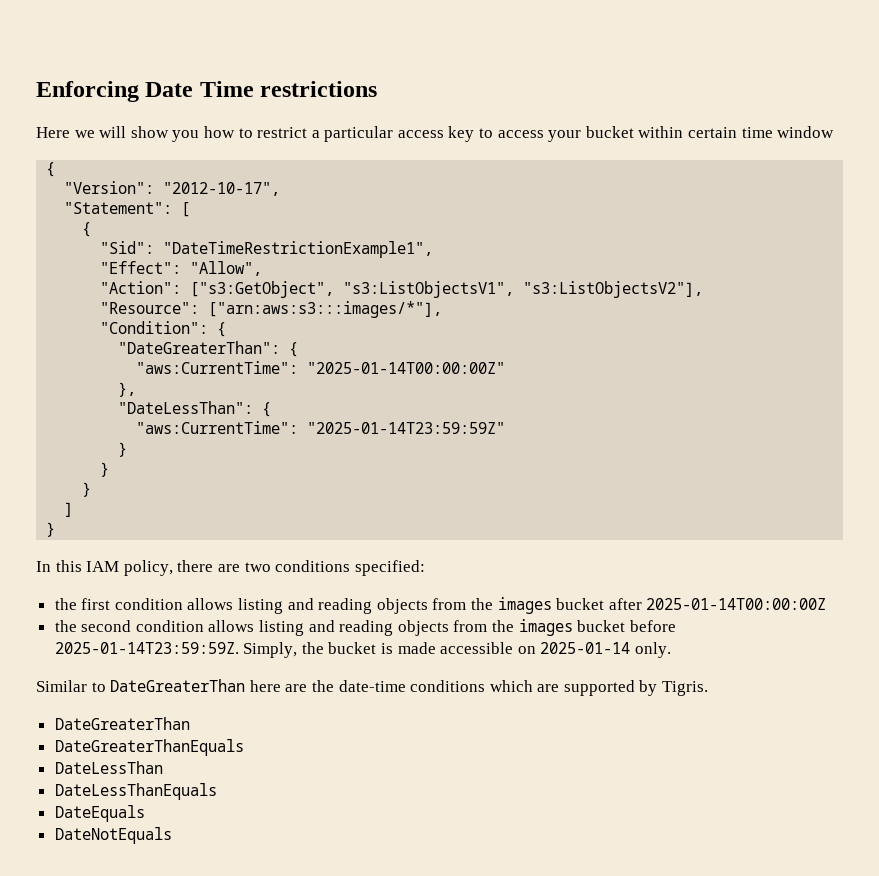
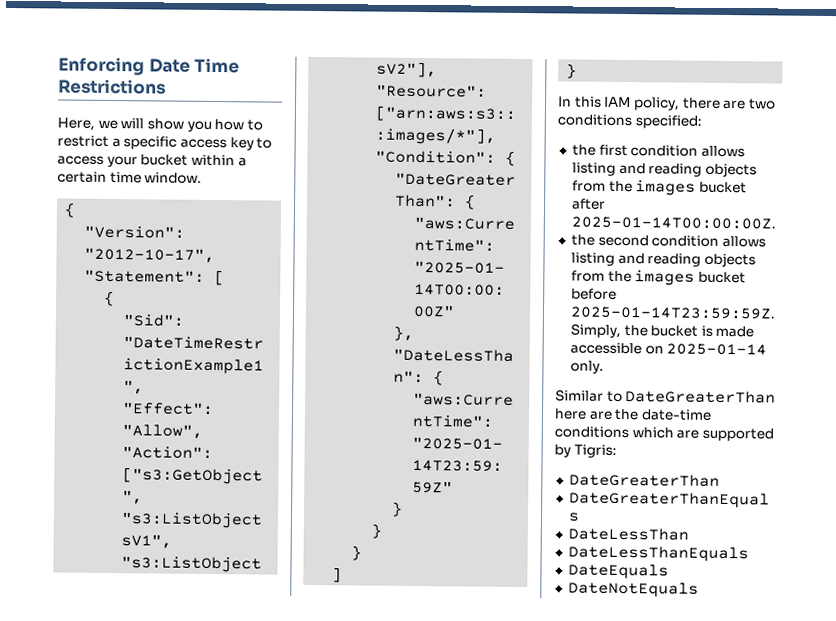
[260,81,378,97] [36,127,70,138] restrictions // Here -> [58,78,166,95] [57,117,95,131] Restrictions // Here,
[324,126,394,142] particular -> [123,136,178,150] specific
(684, 132) none -> [237,157,247,167] a
[777,126,835,138] window -> [144,172,203,184] window.
[646,598,827,610] 2025-01-14T00:00:00Z -> [570,216,776,230] 2025-01-14T00:00:00Z.
[662,681,709,696] Tigris. -> [573,444,617,458] Tigris:

